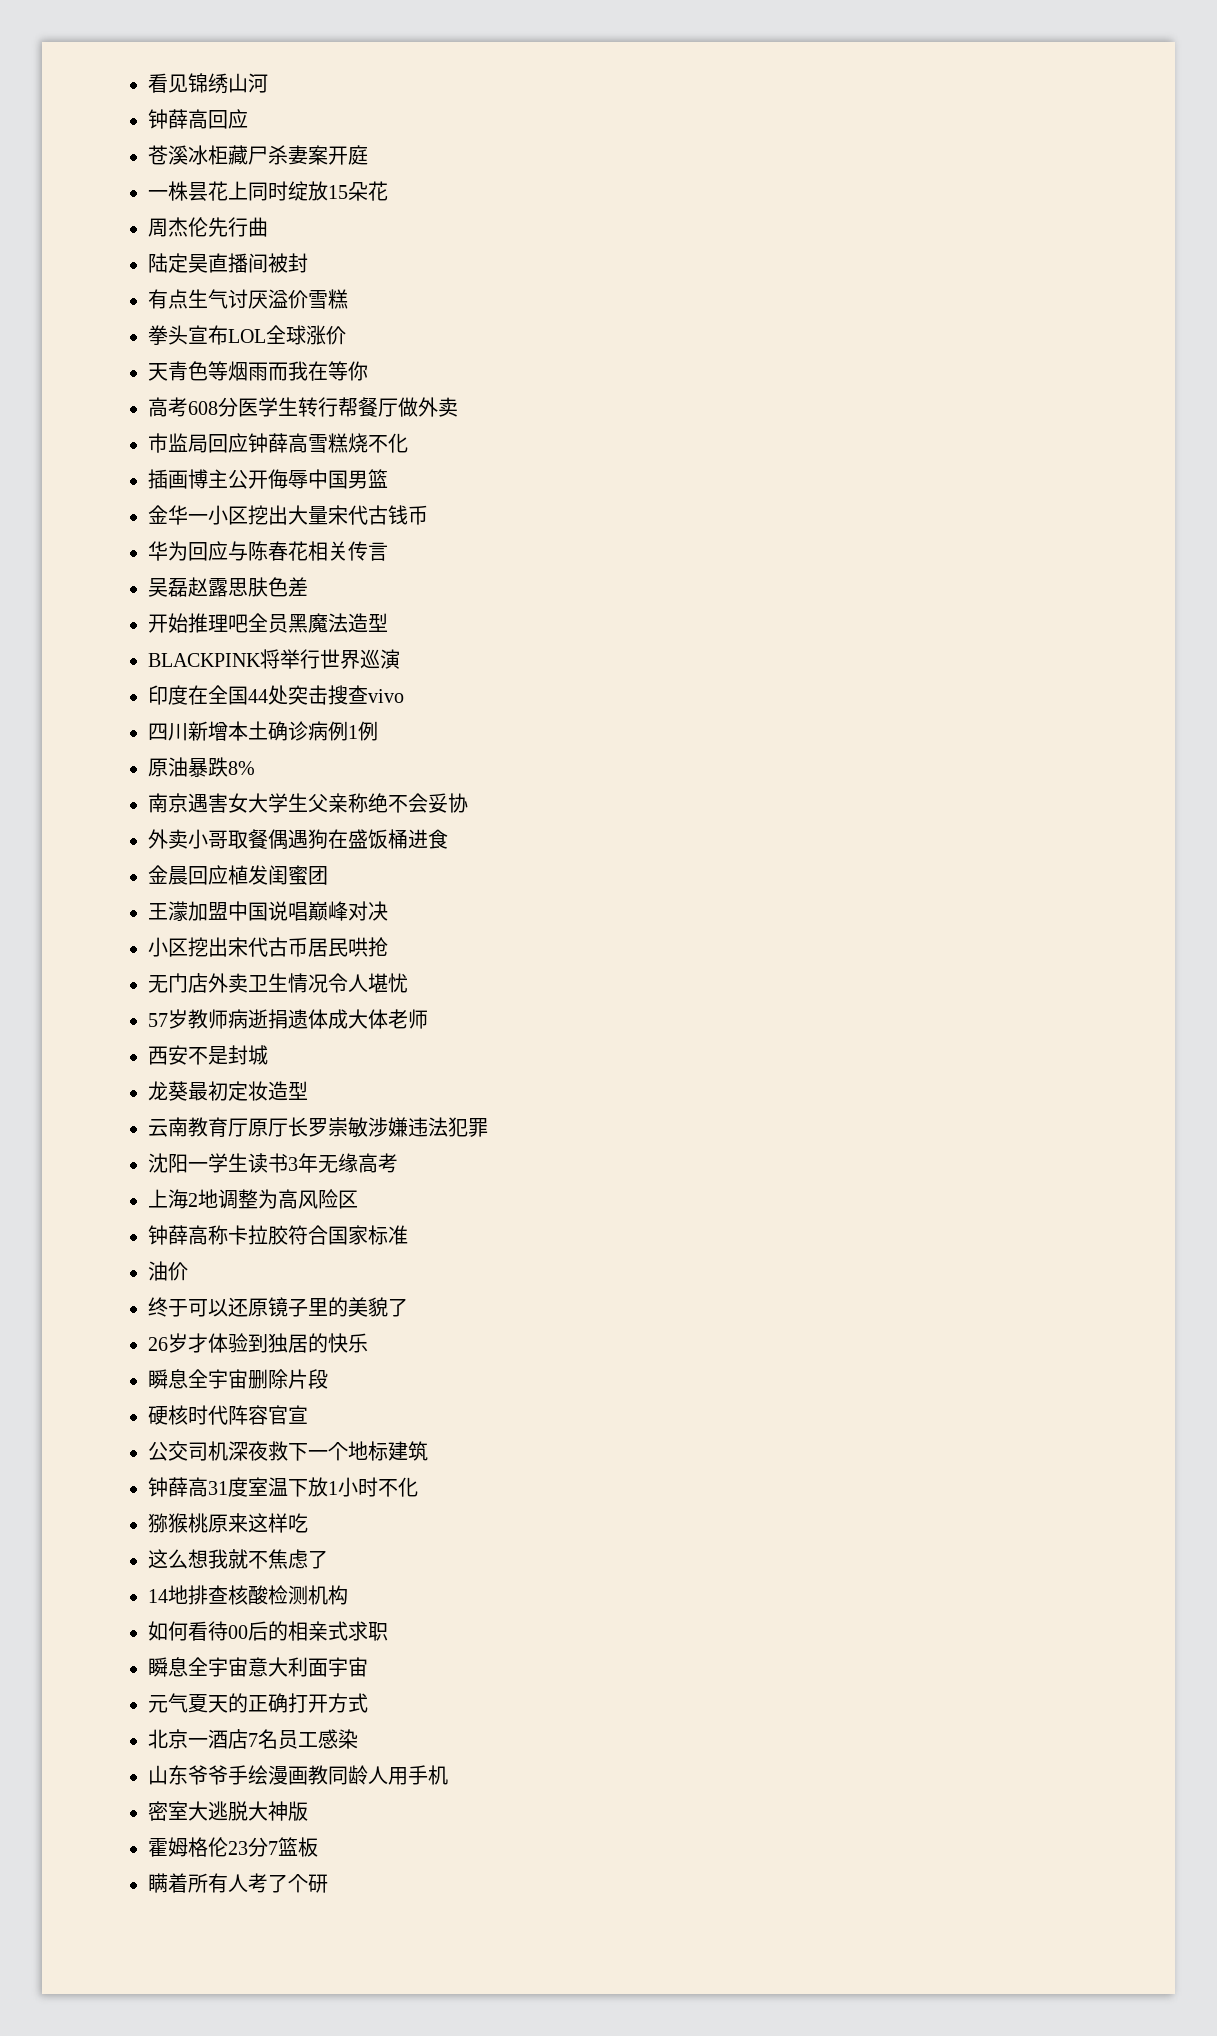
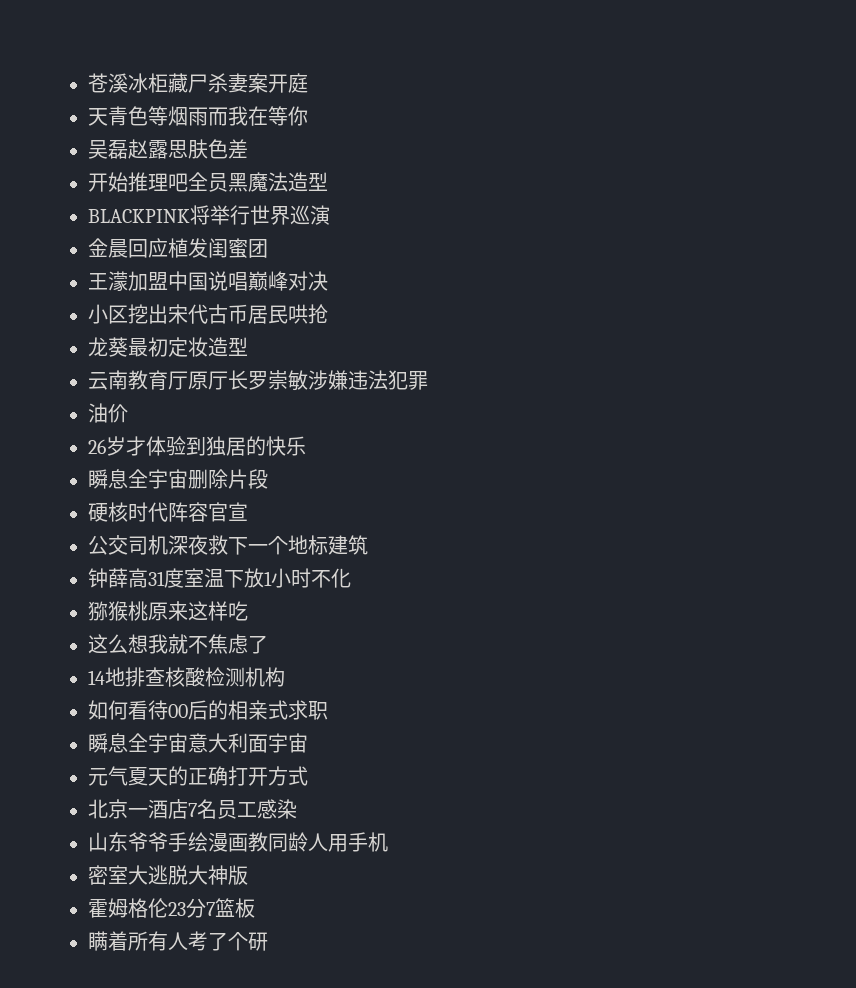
[148,73,268,94] [148,109,248,129] 看见锦绣山河 // 钟薛高回应 // -> (88, 83) none
[148,181,388,201] [148,217,268,237] [148,253,308,273] [148,289,348,309] [148,325,346,345] // 一株昙花上同时绽放15朵花 // 周杰伦先行曲 // 陆定昊直播间被封 // 有点生气讨厌溢价雪糕 // 拳头宣布LOL全球涨价 -> (308, 83) none
[148,397,458,417] [148,433,408,453] [148,469,388,489] [148,505,428,525] [148,541,388,561] // 高考608分医学生转行帮餐厅做外卖 // 市监局回应钟薛高雪糕烧不化 // 插画博主公开侮辱中国男篮 // 金华一小区挖出大量宋代古钱币 // 华为回应与陈春花相关传言 -> (308, 116) none
[148,685,404,705] [148,721,378,741] [148,757,255,777] [148,793,468,813] [148,829,448,850] // 印度在全国44处突击搜查vivo // 四川新增本土确诊病例1例 // 原油暴跌8% // 南京遇害女大学生父亲称绝不会妥协 // 外卖小哥取餐偶遇狗在盛饭桶进食 -> (330, 215) none
[148,973,408,993] [148,1009,428,1029] [148,1045,268,1065] // 无门店外卖卫生情况令人堪忧 // 57岁教师病逝捐遗体成大体老师 // 西安不是封城 -> (328, 314) none
[148,1153,398,1173] [148,1189,358,1209] [148,1225,408,1245] [148,1261,188,1281] [148,1297,408,1317] 沈阳一学生读书3年无缘高考 // 上海2地调整为高风险区 // 钟薛高称卡拉胶符合国家标准 // 油价 // 终于可以还原镜子里的美貌了 -> [88,403,128,423] 油价

